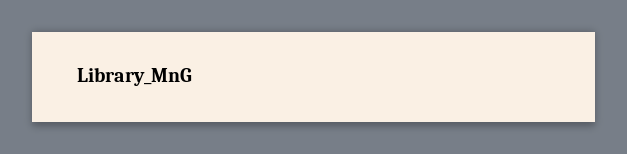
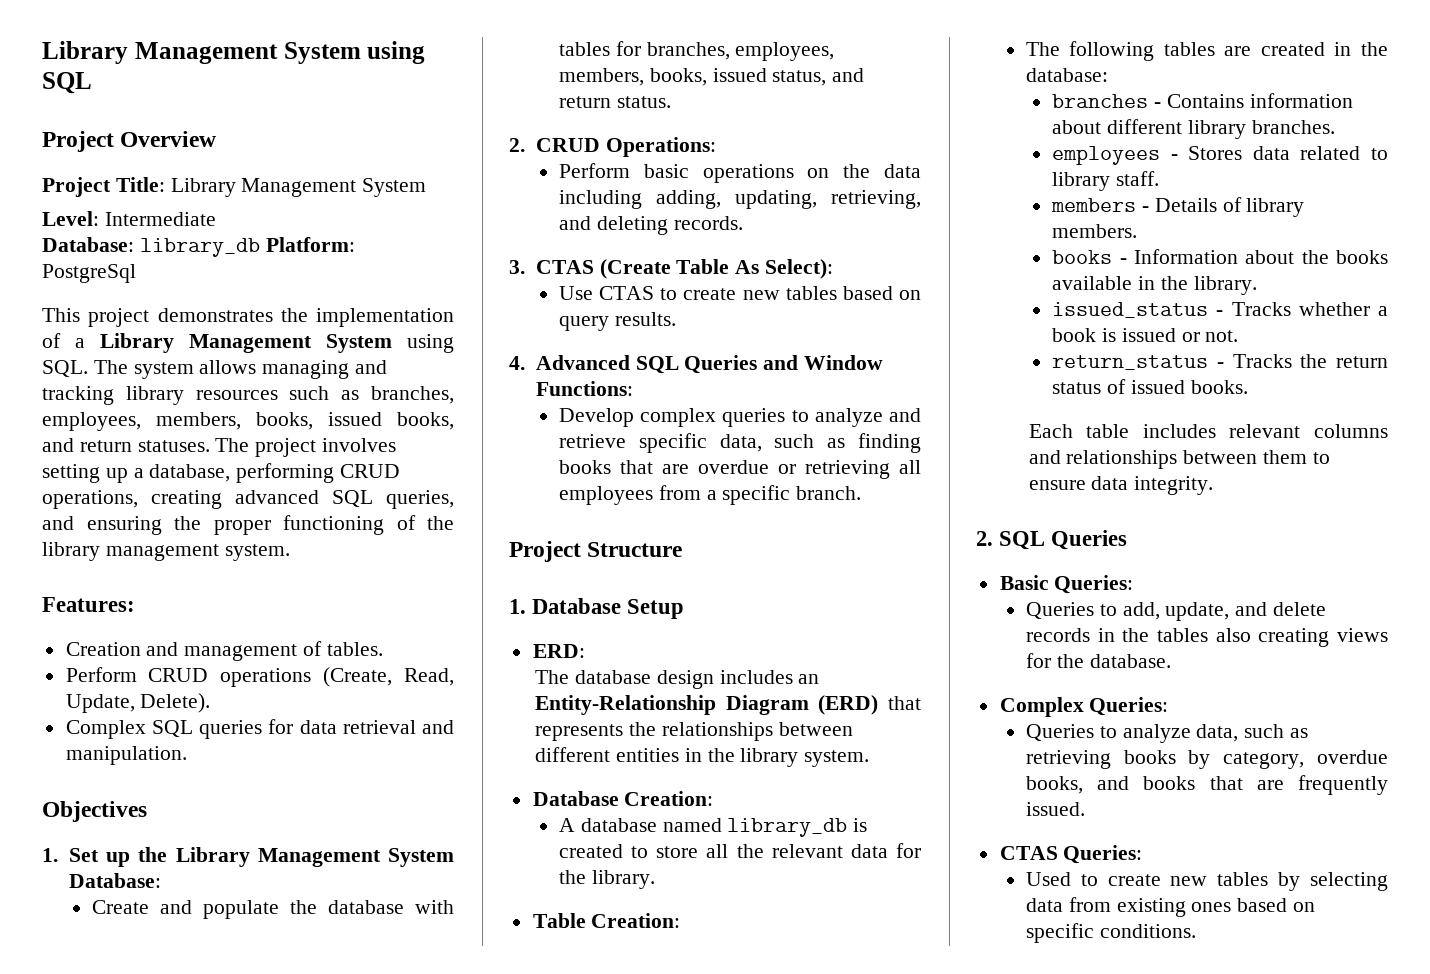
[77,67,192,86] Library_MnG -> [42,41,426,64] [42,72,92,94] [42,131,217,152] [42,177,427,197] [42,211,216,226] [42,237,355,257] [42,264,136,283] [42,308,454,327] [42,333,454,353] [42,360,388,379] [42,386,454,405] [42,412,454,431] [42,438,397,457] [42,463,401,483] [42,490,454,509] [42,515,454,535] [42,542,290,561] [42,597,135,612] [65,641,383,661] [65,667,454,687] [65,693,211,713] [65,719,455,739] [65,746,187,765] [42,801,147,822] [42,847,454,867] [68,873,161,888] [91,900,454,919] [558,41,835,61] [558,68,865,86] [558,96,671,108] [509,137,716,157] [558,163,921,183] [558,190,921,209] [558,216,743,235] [509,259,833,279] [558,286,921,300] [558,312,676,331] [509,355,883,374] [535,381,633,396] [558,408,921,427] [558,433,921,453] [558,460,921,479] [558,485,862,505] [509,541,683,562] [509,598,685,619] [532,644,585,658] [535,670,820,689] [535,695,921,715] [535,722,853,741] [535,747,870,767] [532,791,714,806] [558,818,868,837] [558,843,921,858] [558,870,655,889] [532,913,681,928] [1025,41,1388,61] [1025,68,1108,82] [1052,93,1353,108] [1052,119,1335,139] [1052,146,1388,165] [1052,171,1159,191] [1051,197,1305,217] [1052,224,1138,238] [1052,249,1388,264] [1052,276,1257,295] [1052,302,1388,318] [1052,328,1239,342] [1052,354,1388,370] [1052,379,1248,394] [1028,424,1388,438] [1028,450,1330,469] [1028,476,1214,495] [976,530,1128,550] [999,575,1134,594] [1025,602,1326,621] [1025,628,1388,647] [1025,653,1171,668] [999,697,1169,717] [1025,724,1308,743] [1025,750,1388,769] [1025,775,1388,795] [1025,802,1085,816] [999,845,1143,864] [1025,872,1388,891] [1025,897,1315,917] [1025,923,1196,943] Library Management System using SQL // Project Overview // Project Title: Library Management System // Level: Intermediate // Database: library_db Platform: PostgreSql // This project demonstrates the implementation of a Library Management System using SQL. The system allows managing and tracking library resources such as branches, employees, members, books, issued books, and return statuses. The project involves setting up a database, performing CRUD operations, creating advanced SQL queries, and ensuring the proper functioning of the library management system. // Features: // Creation and management of tables. // Perform CRUD operations (Create, Read, Update, Delete). // Complex SQL queries for data retrieval and manipulation. // Objectives // 1. Set up the Library Management System Database: // Create and populate the database with tables for branches, employees, members, books, issued status, and return status. // 2. CRUD Operations: // Perform basic operations on the data including adding, updating, retrieving, and deleting records. // 3. CTAS (Create Table As Select): // Use CTAS to create new tables based on query results. // 4. Advanced SQL Queries and Window Functions: // Develop complex queries to analyze and retrieve specific data, such as finding books that are overdue or retrieving all employees from a specific branch. // Project Structure // 1. Database Setup // ERD: // The database design includes an Entity-Relationship Diagram (ERD) that represents the relationships between different entities in the library system. // Database Creation: // A database named library_db is created to store all the relevant data for the library. // Table Creation: // The following tables are created in the database: // branches - Contains information about different library branches. // employees - Stores data related to library staff. // members - Details of library members. // books - Information about the books available in the library. // issued_status - Tracks whether a book is issued or not. // return_status - Tracks the return status of issued books. // Each table includes relevant columns and relationships between them to ensure data integrity. // 2. SQL Queries // Basic Queries: // Queries to add, update, and delete records in the tables also creating views for the database. // Complex Queries: // Queries to analyze data, such as retrieving books by category, overdue books, and books that are frequently issued. // CTAS Queries: // Used to create new tables by selecting data from existing ones based on specific conditions.

